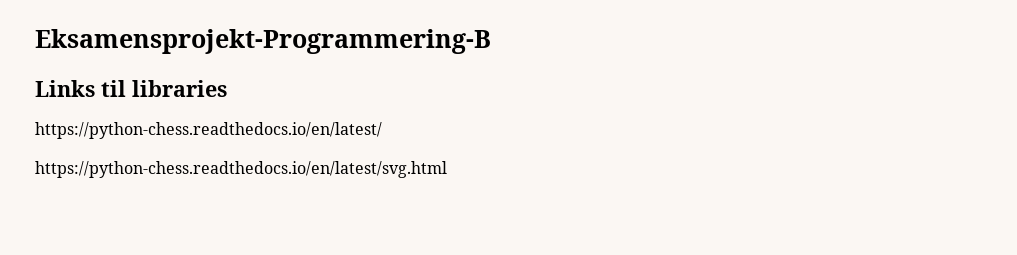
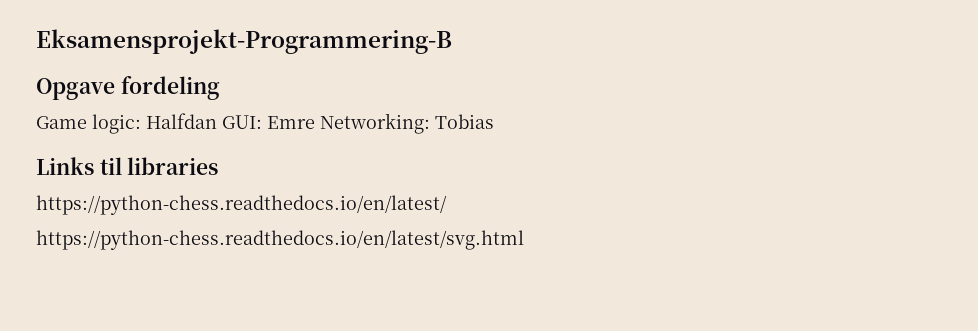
(491, 41) none -> [36,76,220,100] [36,113,494,134] // Opgave fordeling // Game logic: Halfdan GUI: Emre Networking: Tobias

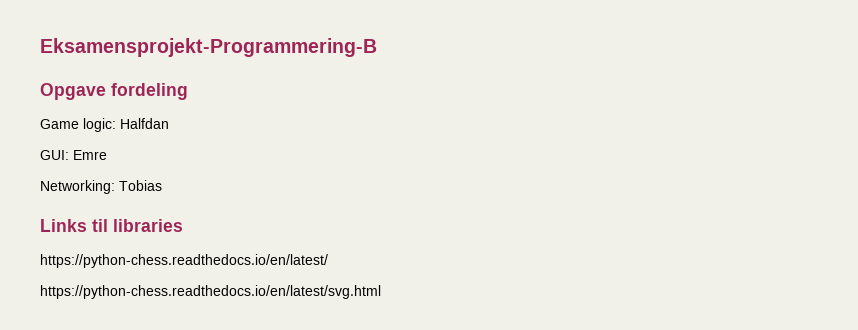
(217, 121) none -> (169, 123) //
(315, 122) none -> (107, 155) //

